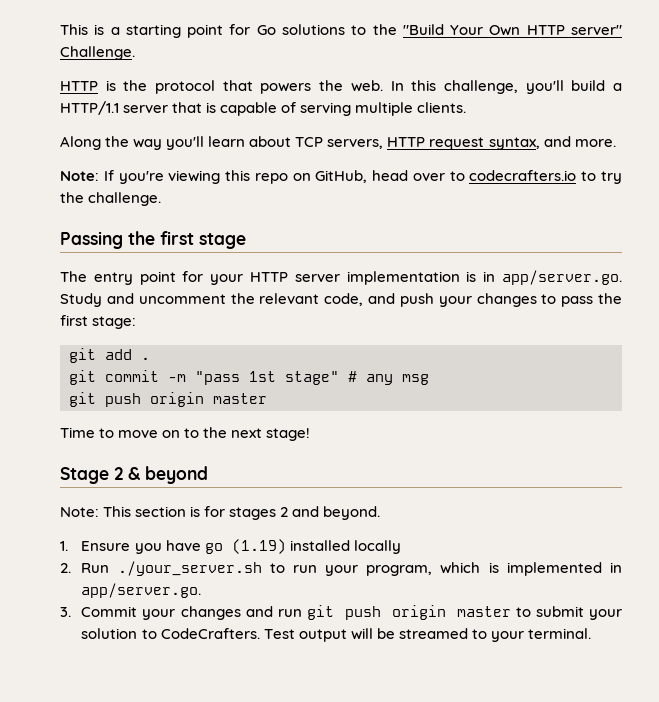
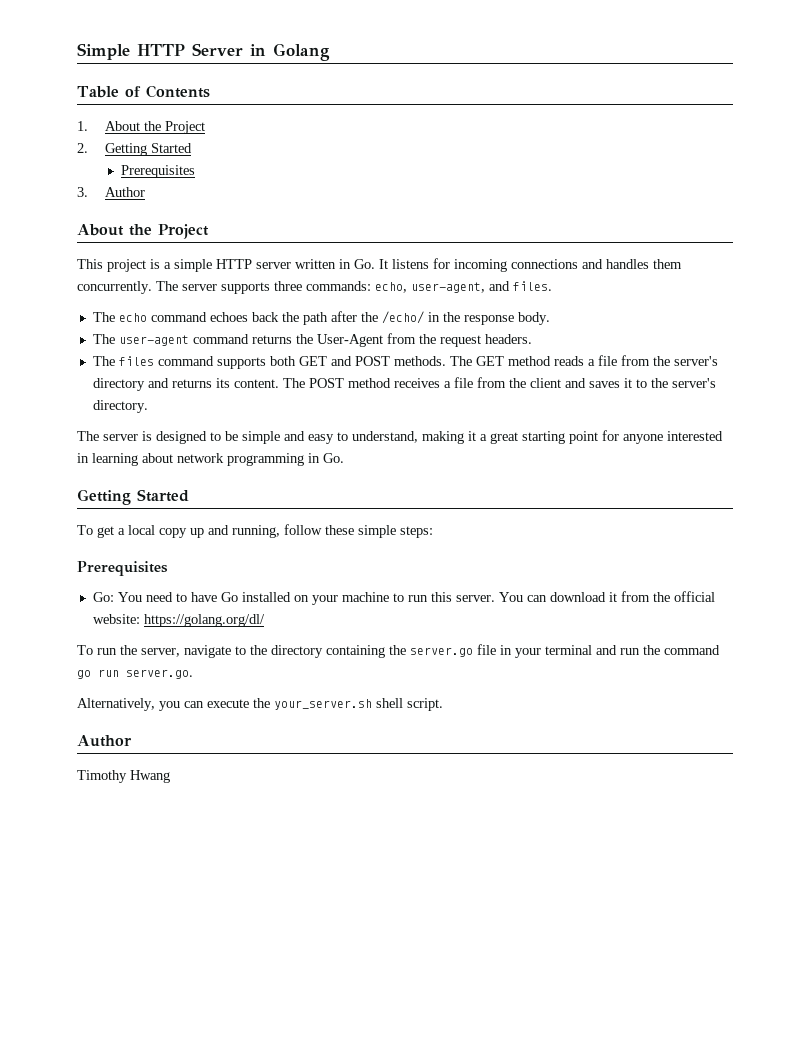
[60,24,622,38] [60,46,135,60] [60,80,622,94] [60,101,467,116] [60,136,616,150] [60,170,622,184] [60,192,162,206] [60,231,246,249] [60,270,622,285] [60,293,622,307] [60,315,137,329] [69,348,150,363] [69,370,429,385] [69,392,267,407] [60,427,311,441] [60,466,208,484] [60,506,381,520] [60,539,401,554] [60,561,623,576] [81,583,202,598] [60,605,623,620] [81,628,591,642] This is a starting point for Go solutions to the "Build Your Own HTTP server" Challenge. // HTTP is the protocol that powers the web. In this challenge, you'll build a HTTP/1.1 server that is capable of serving multiple clients. // Along the way you'll learn about TCP servers, HTTP request syntax, and more. // Note: If you're viewing this repo on GitHub, head over to codecrafters.io to try the challenge. // Passing the first stage // The entry point for your HTTP server implementation is in app/server.go. Study and uncomment the relevant code, and push your changes to pass the first stage: // git add . // git commit -m "pass 1st stage" # any msg // git push origin master // Time to move on to the next stage! // Stage 2 & beyond // Note: This section is for stages 2 and beyond. // 1. Ensure you have go (1.19) installed locally // 2. Run ./your_server.sh to run your program, which is implemented in app/server.go. // 3. Commit your changes and run git push origin master to submit your solution to CodeCrafters. Test output will be streamed to your terminal. -> [77,43,330,61] [77,85,210,98] [77,121,206,134] [77,143,193,156] [121,165,196,178] [77,187,146,197] [77,224,209,239] [77,258,682,272] [77,281,552,294] [92,311,550,325] [92,333,532,347] [92,355,718,369] [92,377,716,391] [92,400,148,413] [77,430,723,444] [77,453,344,466] [77,489,189,505] [77,524,433,538] [77,561,168,576] [92,591,715,605] [92,614,265,627] [77,644,720,658] [77,669,193,679] [77,698,443,711] [77,735,132,747] [77,770,170,783] Simple HTTP Server in Golang // Table of Contents // 1. About the Project // 2. Getting Started // Prerequisites // 3. Author // About the Project // This project is a simple HTTP server written in Go. It listens for incoming connections and handles them concurrently. The server supports three commands: echo, user-agent, and files. // The echo command echoes back the path after the /echo/ in the response body. // The user-agent command returns the User-Agent from the request headers. // The files command supports both GET and POST methods. The GET method reads a file from the server's directory and returns its content. The POST method receives a file from the client and saves it to the server's directory. // The server is designed to be simple and easy to understand, making it a great starting point for anyone interested in learning about network programming in Go. // Getting Started // To get a local copy up and running, follow these simple steps: // Prerequisites // Go: You need to have Go installed on your machine to run this server. You can download it from the official website: https://golang.org/dl/ // To run the server, navigate to the directory containing the server.go file in your terminal and run the command go run server.go. // Alternatively, you can execute the your_server.sh shell script. // Author // Timothy Hwang

